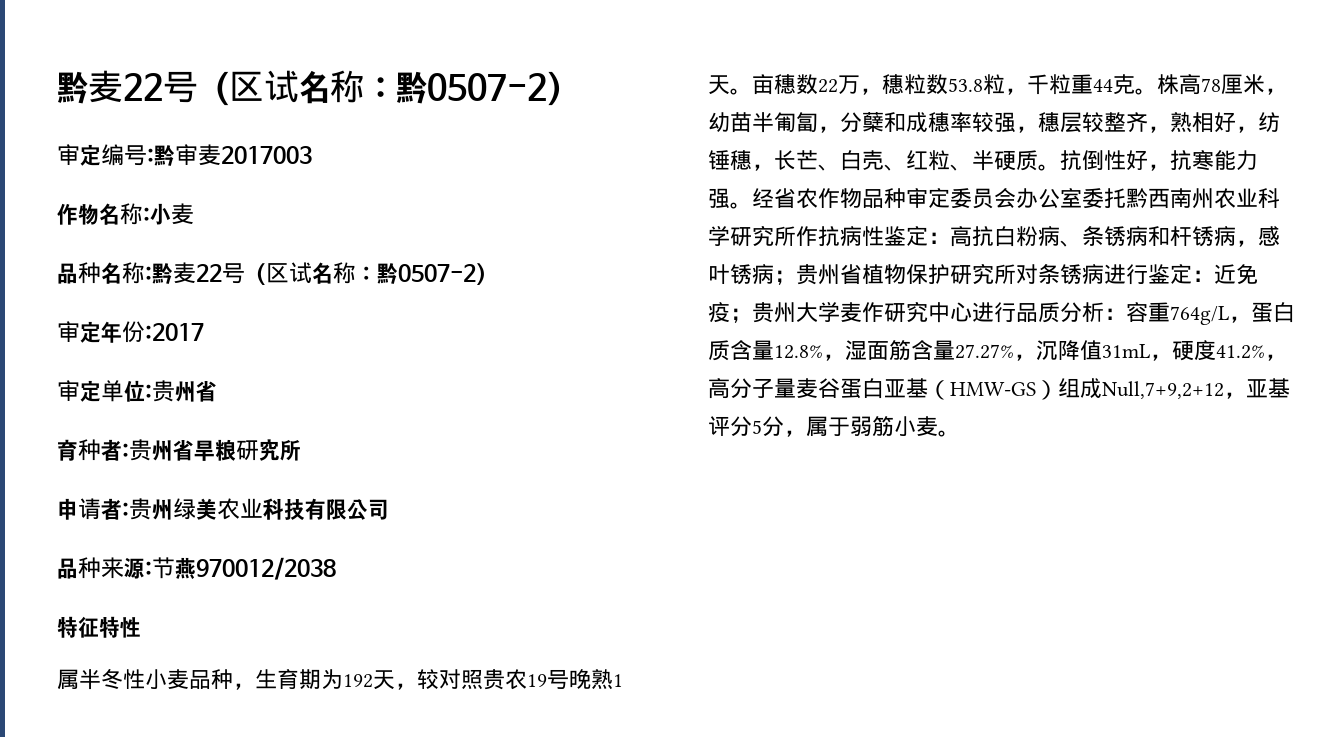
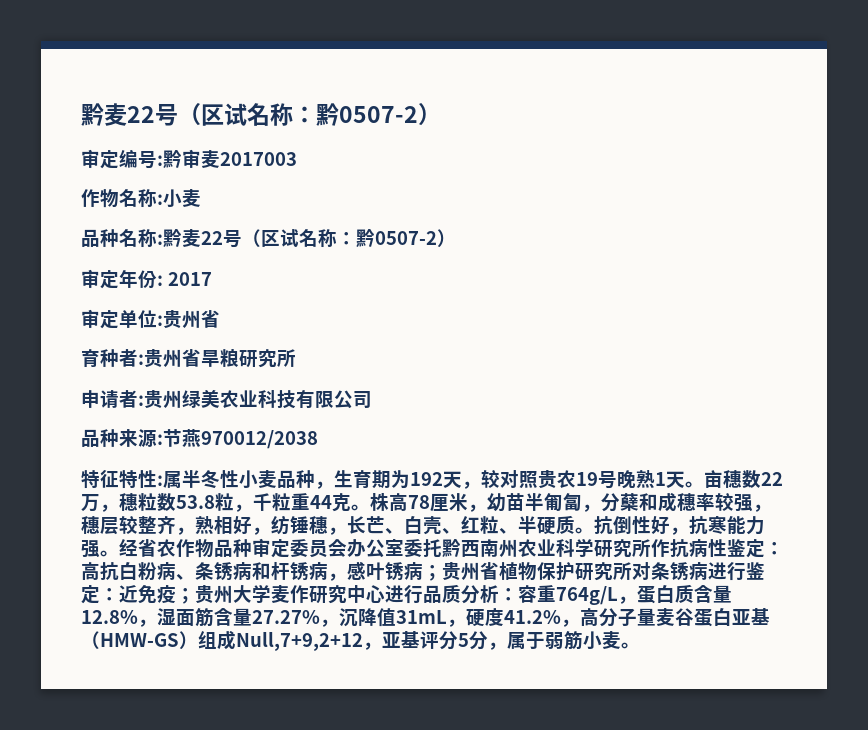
[145,323,204,341] :2017 -> [157,272,212,286] : 2017
(141, 627) // -> [157,475,163,486] :

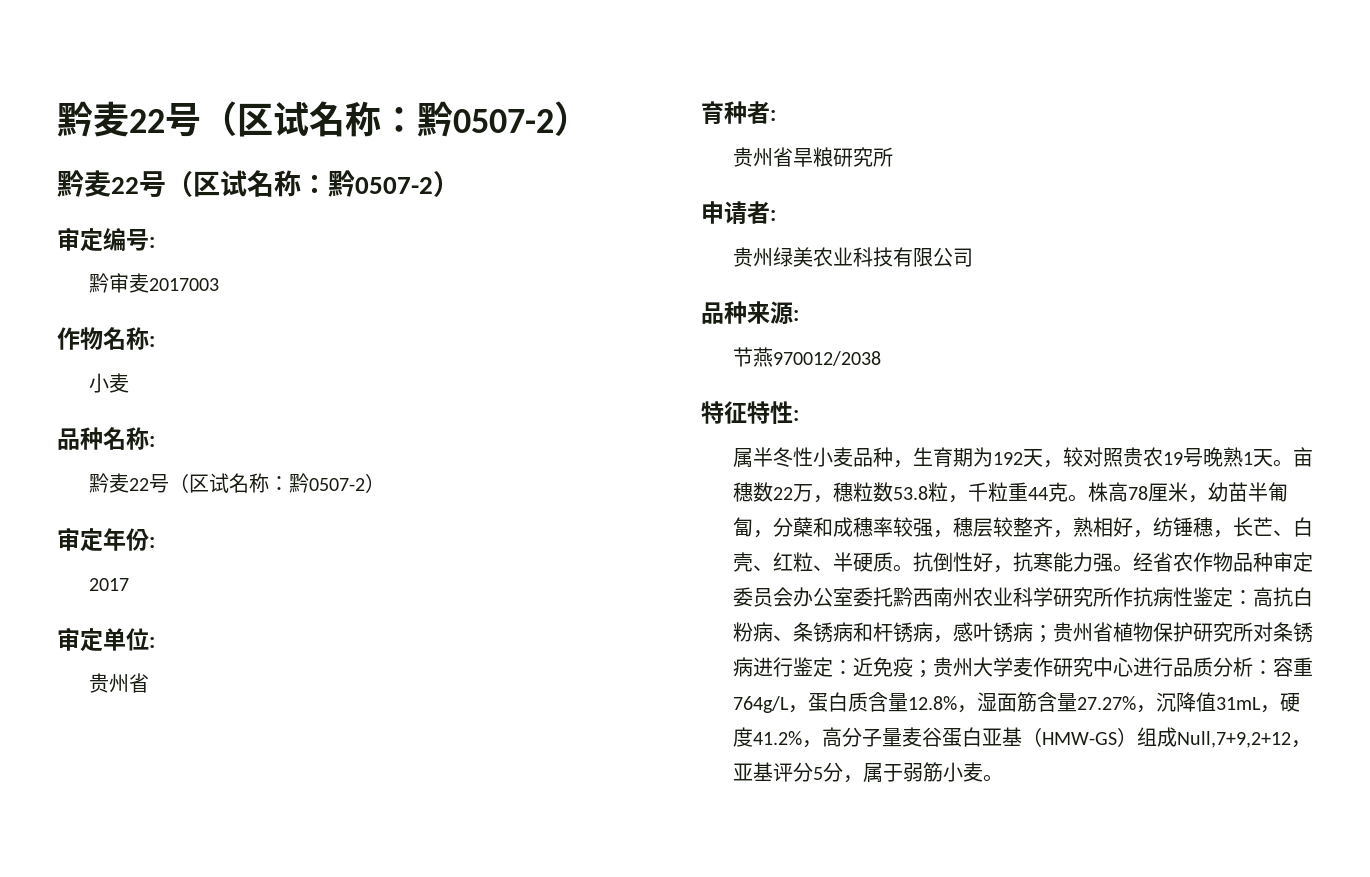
[81,103,441,126] 黔麦22号（区试名称：黔0507-2） -> [57,101,590,137] [57,170,460,197] 黔麦22号（区试名称：黔0507-2） // 黔麦22号（区试名称：黔0507-2）
(163, 160) none -> (155, 242) //
(163, 199) none -> (155, 341) //
(163, 239) none -> (155, 441) //
(163, 280) none -> (155, 542) //
(163, 320) none -> (155, 642) //
(144, 359) none -> (776, 115) //
(144, 400) none -> (776, 215) //
(163, 439) none -> (799, 315) //
(163, 480) none -> (799, 415) //

